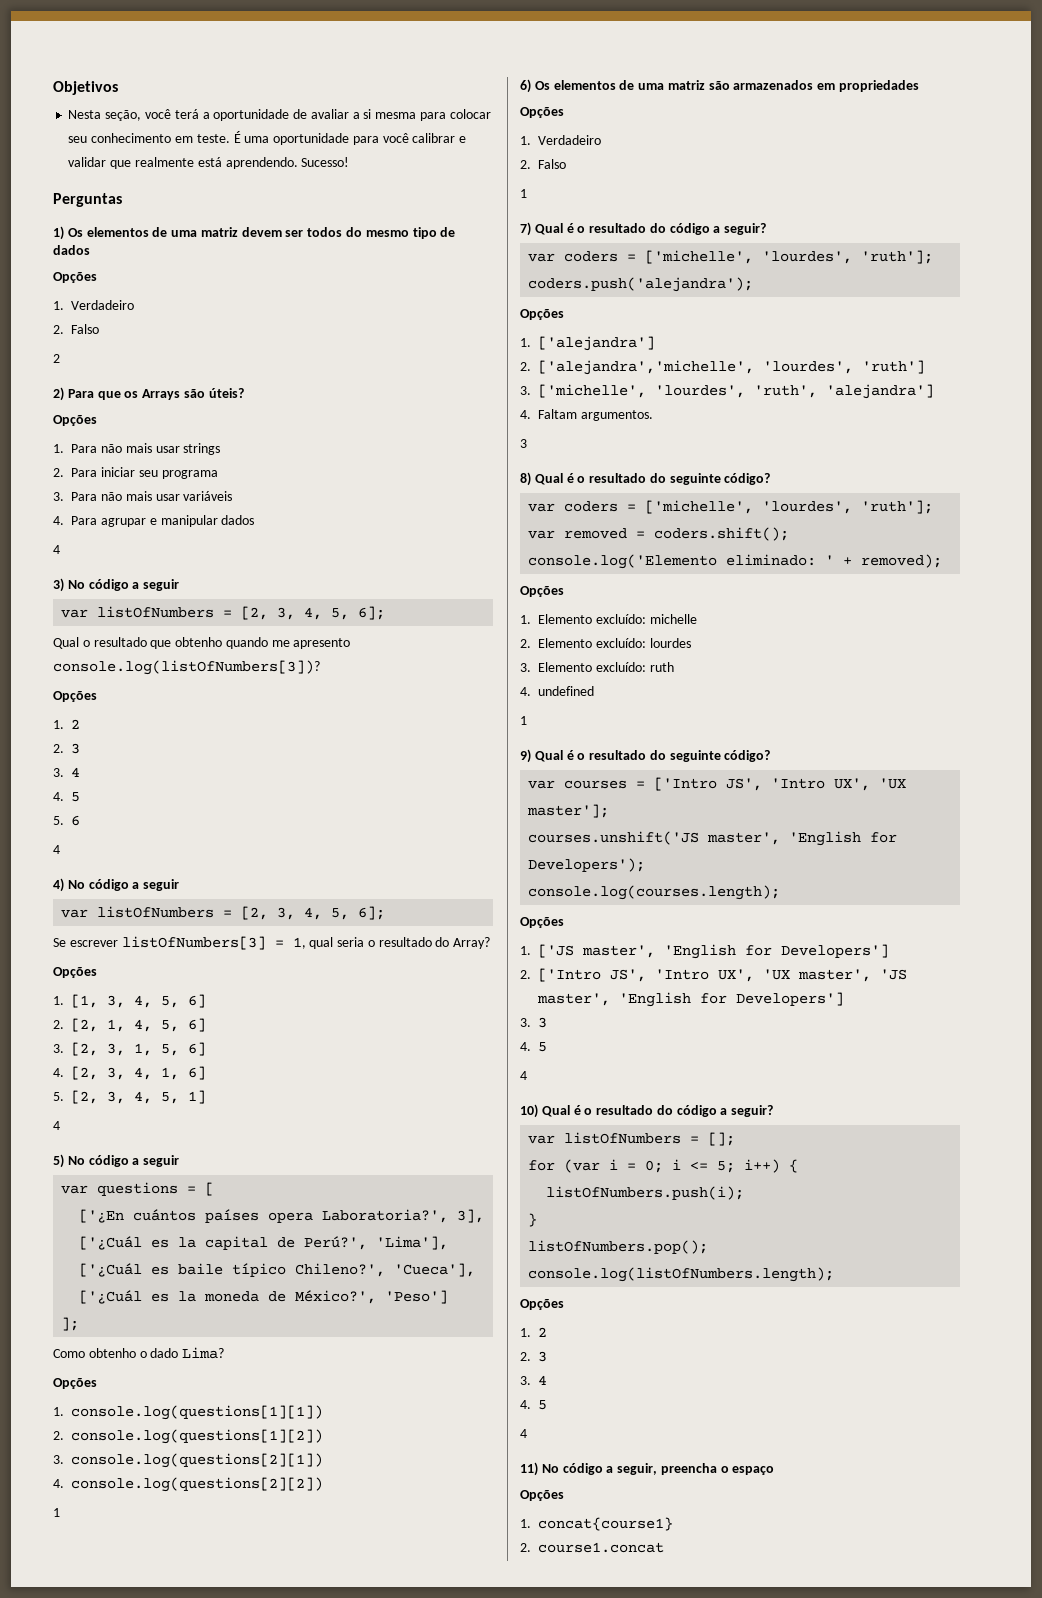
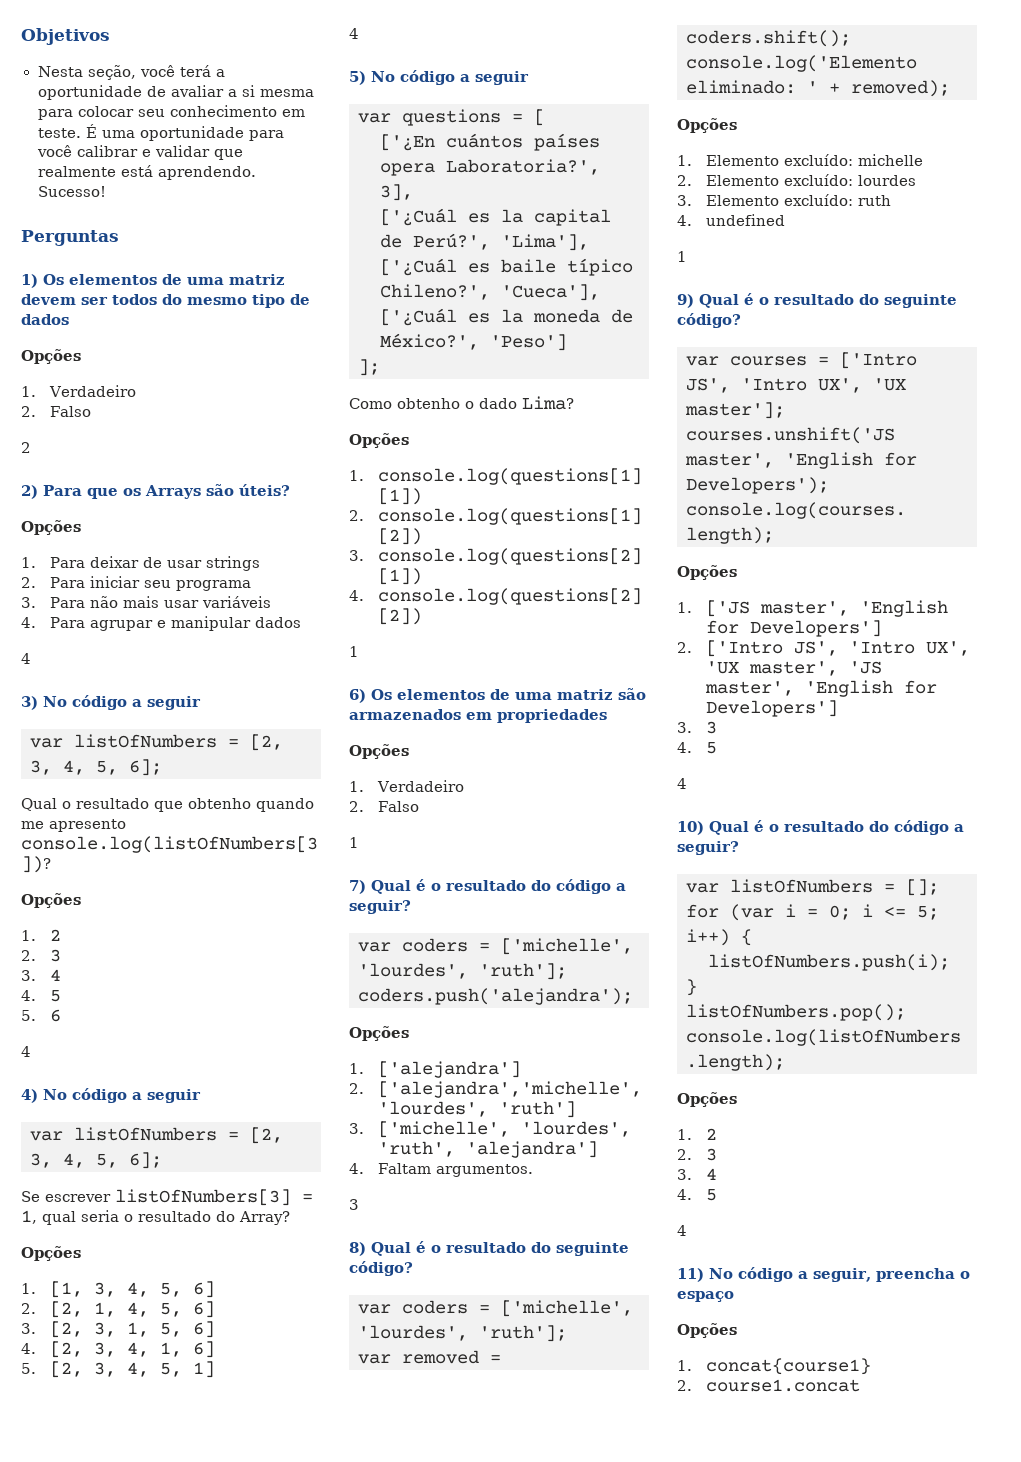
[101,443,152,453] não mais -> [90,556,163,568] deixar de

